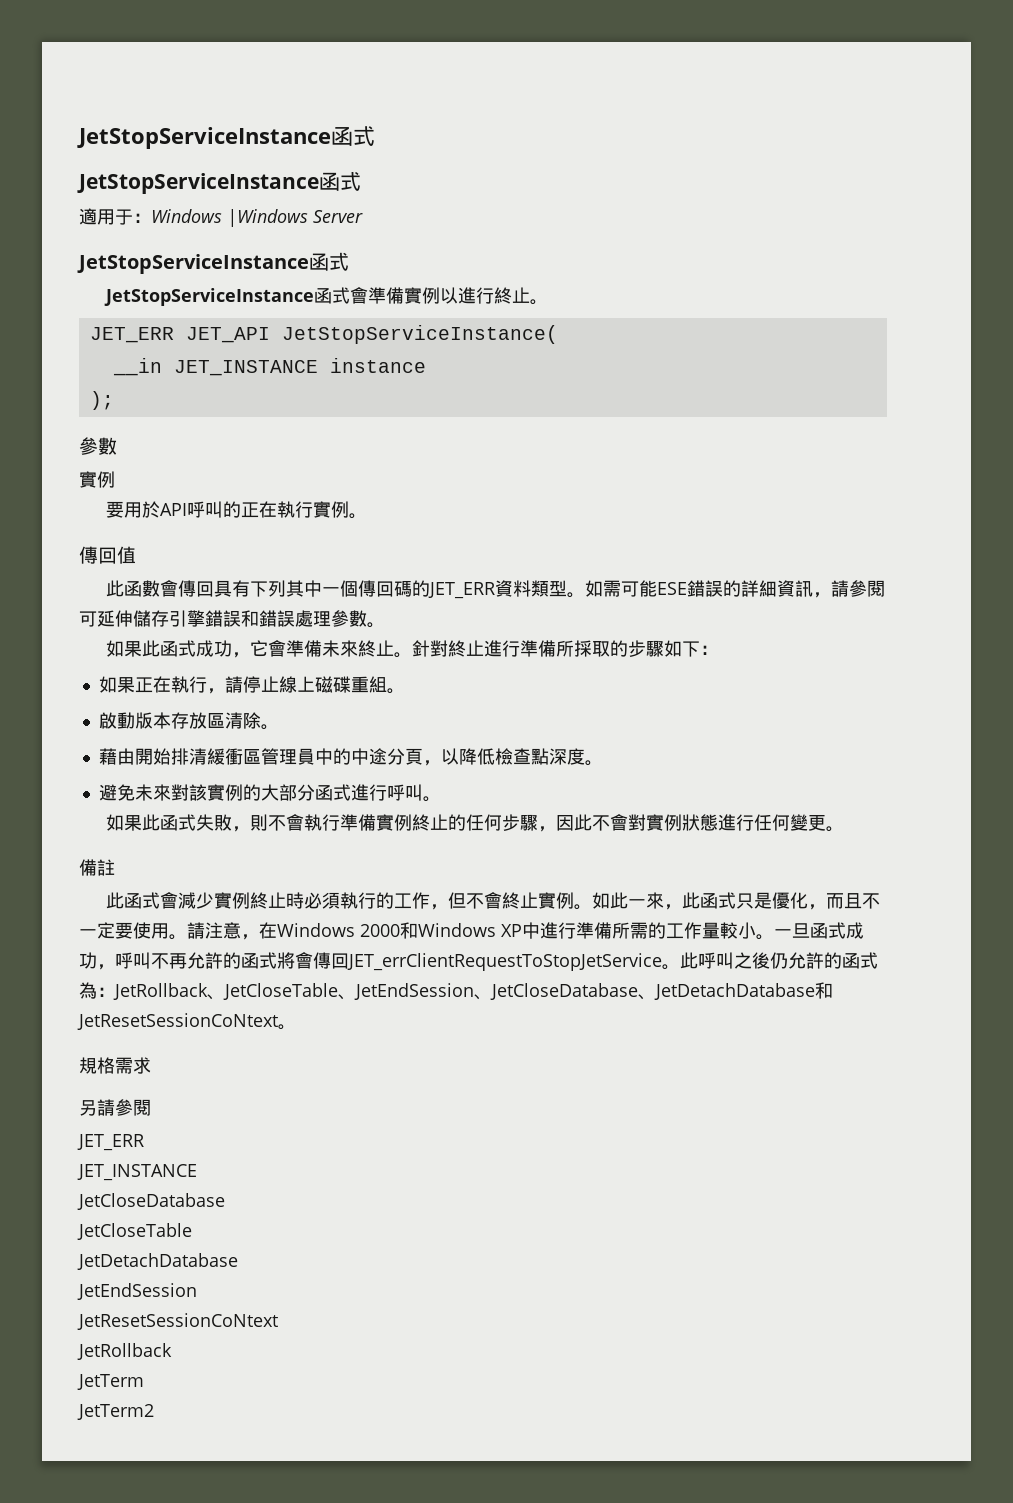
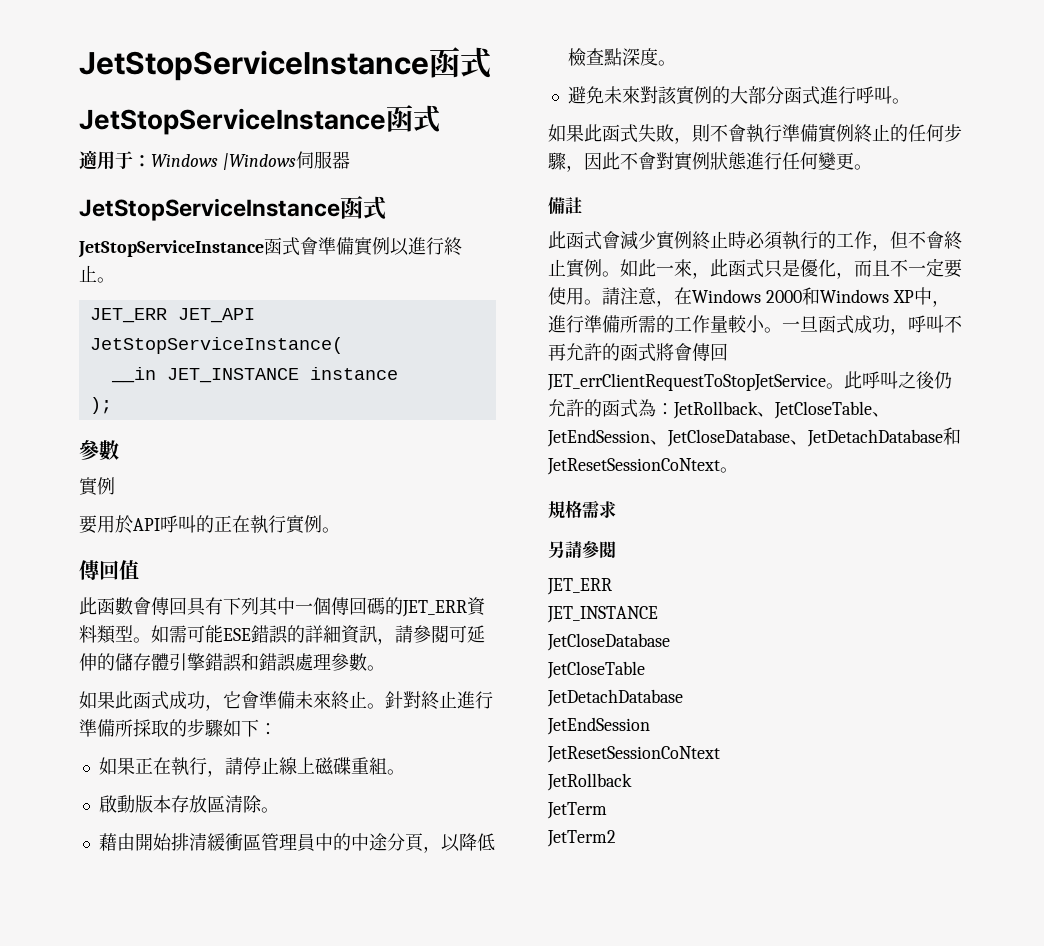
[313,210,363,223] Server -> [295,151,350,169] 伺服器
[133,610,169,627] 儲存 -> [97,653,169,671] 的儲存體
(540, 930) none -> [931,300,950,307] ，

